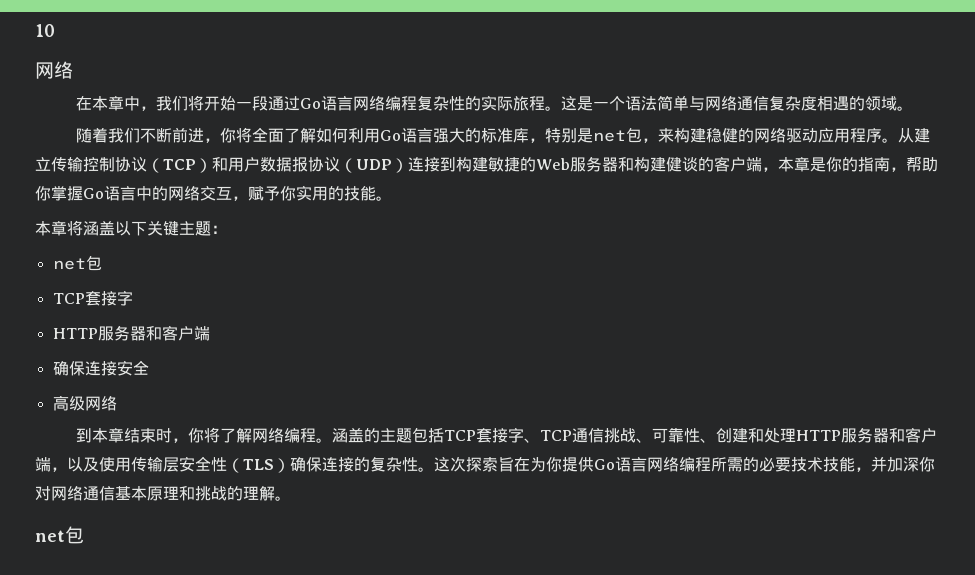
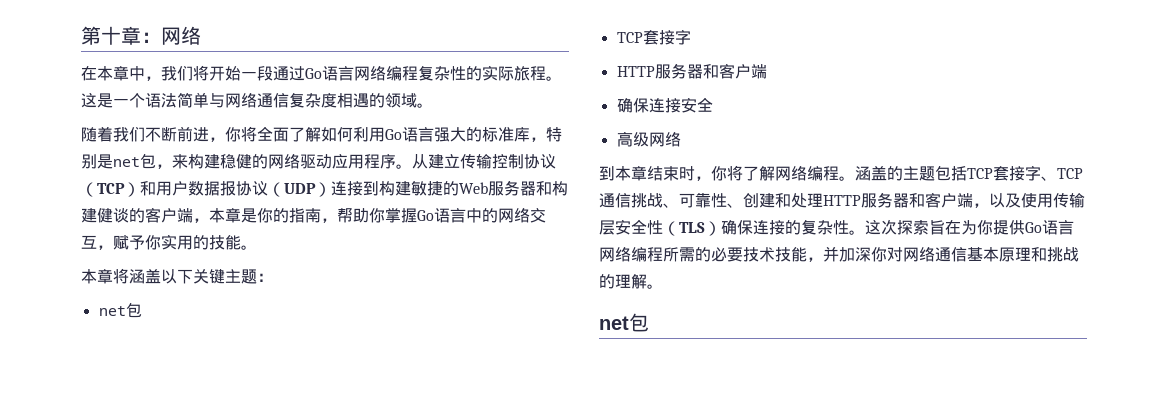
[35,24,55,37] 10 // -> [81,26,161,45] 第十章：

